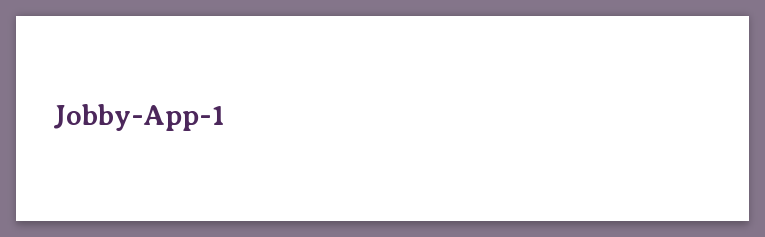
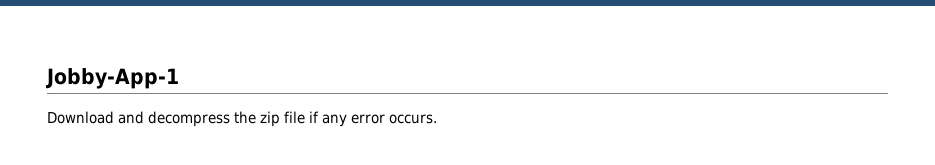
(225, 117) none -> [47,111,438,127] // Download and decompress the zip file if any error occurs.

